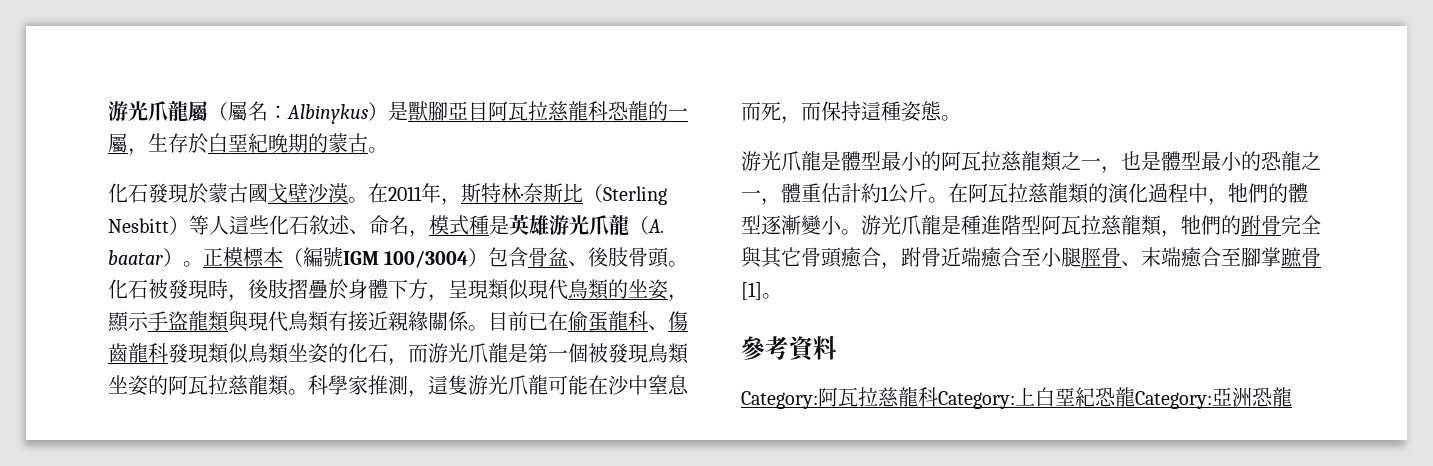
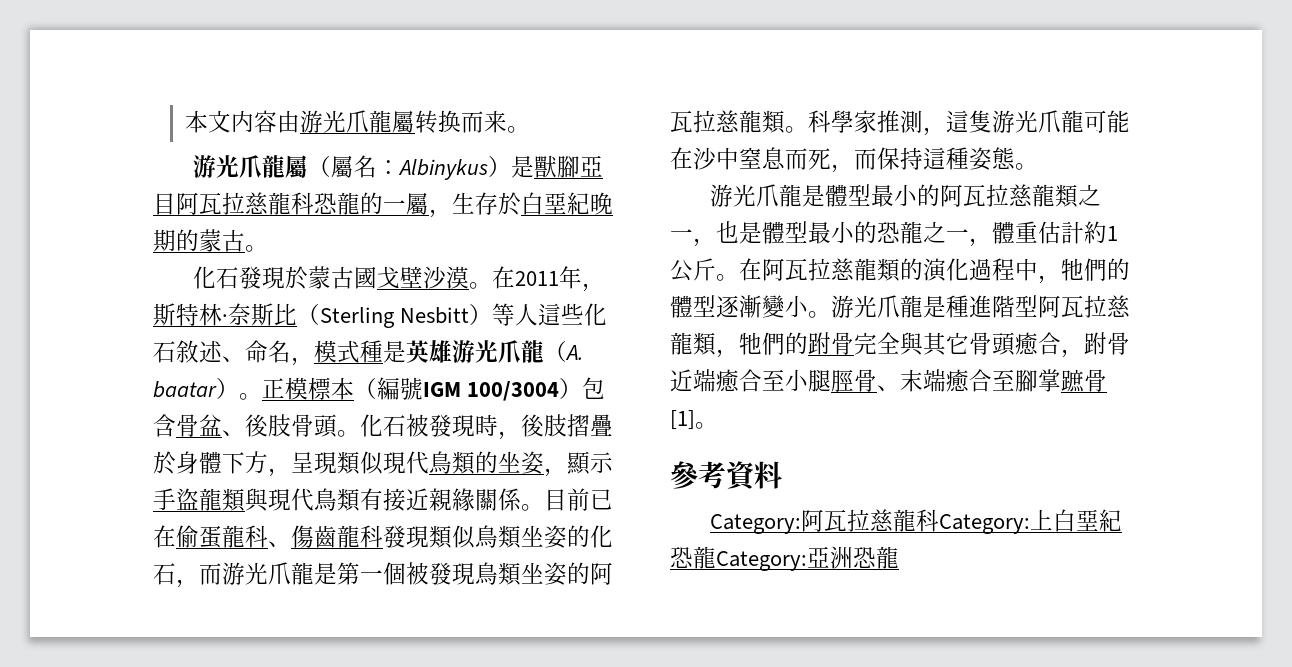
(108, 111) none -> [185,110,531,134] 本文内容由游光爪龍屬转换而来。 //

